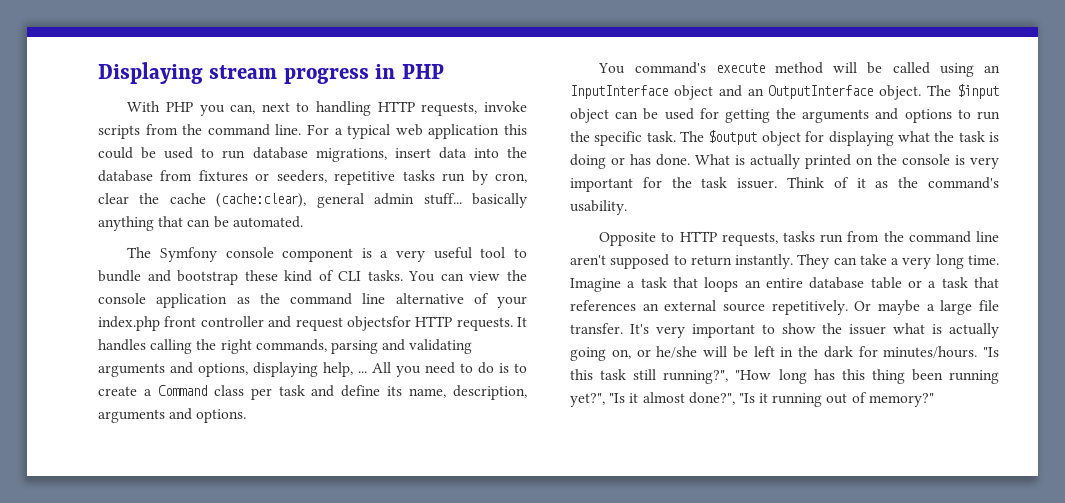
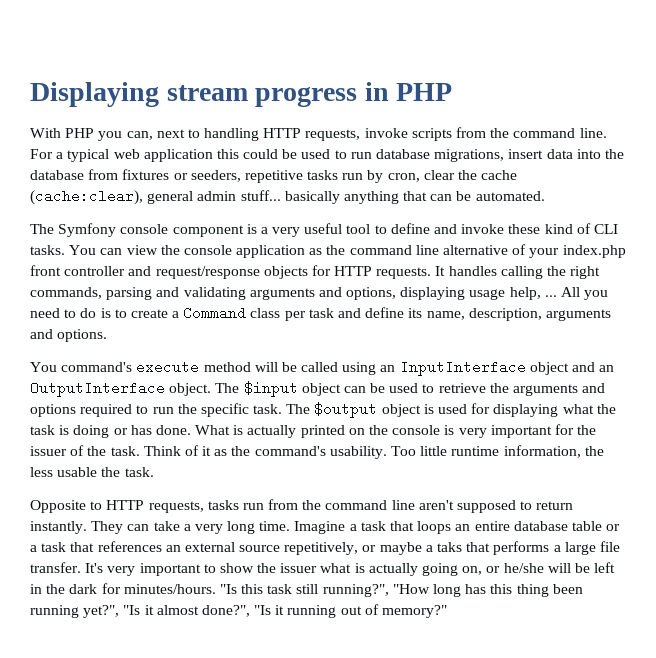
[98,270,239,285] bundle and bootstrap -> [390,223,505,234] define and invoke
[295,316,411,331] request objectsfor -> [155,265,331,279] request/response objects for
(318, 369) none -> [469,289,506,300] usage
[699,108,770,123] for getting -> [422,383,486,393] to retrieve
(952, 116) none -> [80,404,133,417] required
(801, 138) none -> [423,404,468,414] is used
[701,177,778,189] task issuer. -> [30,445,140,456] issuer of the task.
(627, 207) none -> [391,445,604,458] [30,467,154,477] Too little runtime information, the less usable the task.
[771,300,920,315] repetitively. Or maybe -> [284,541,550,555] repetitively, or maybe a taks that performs

